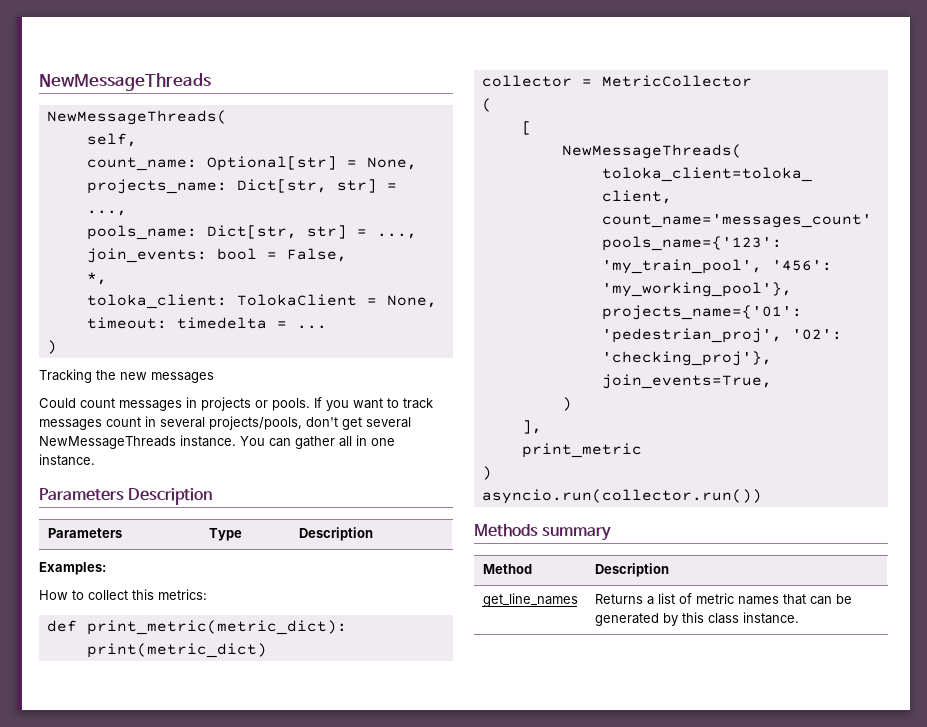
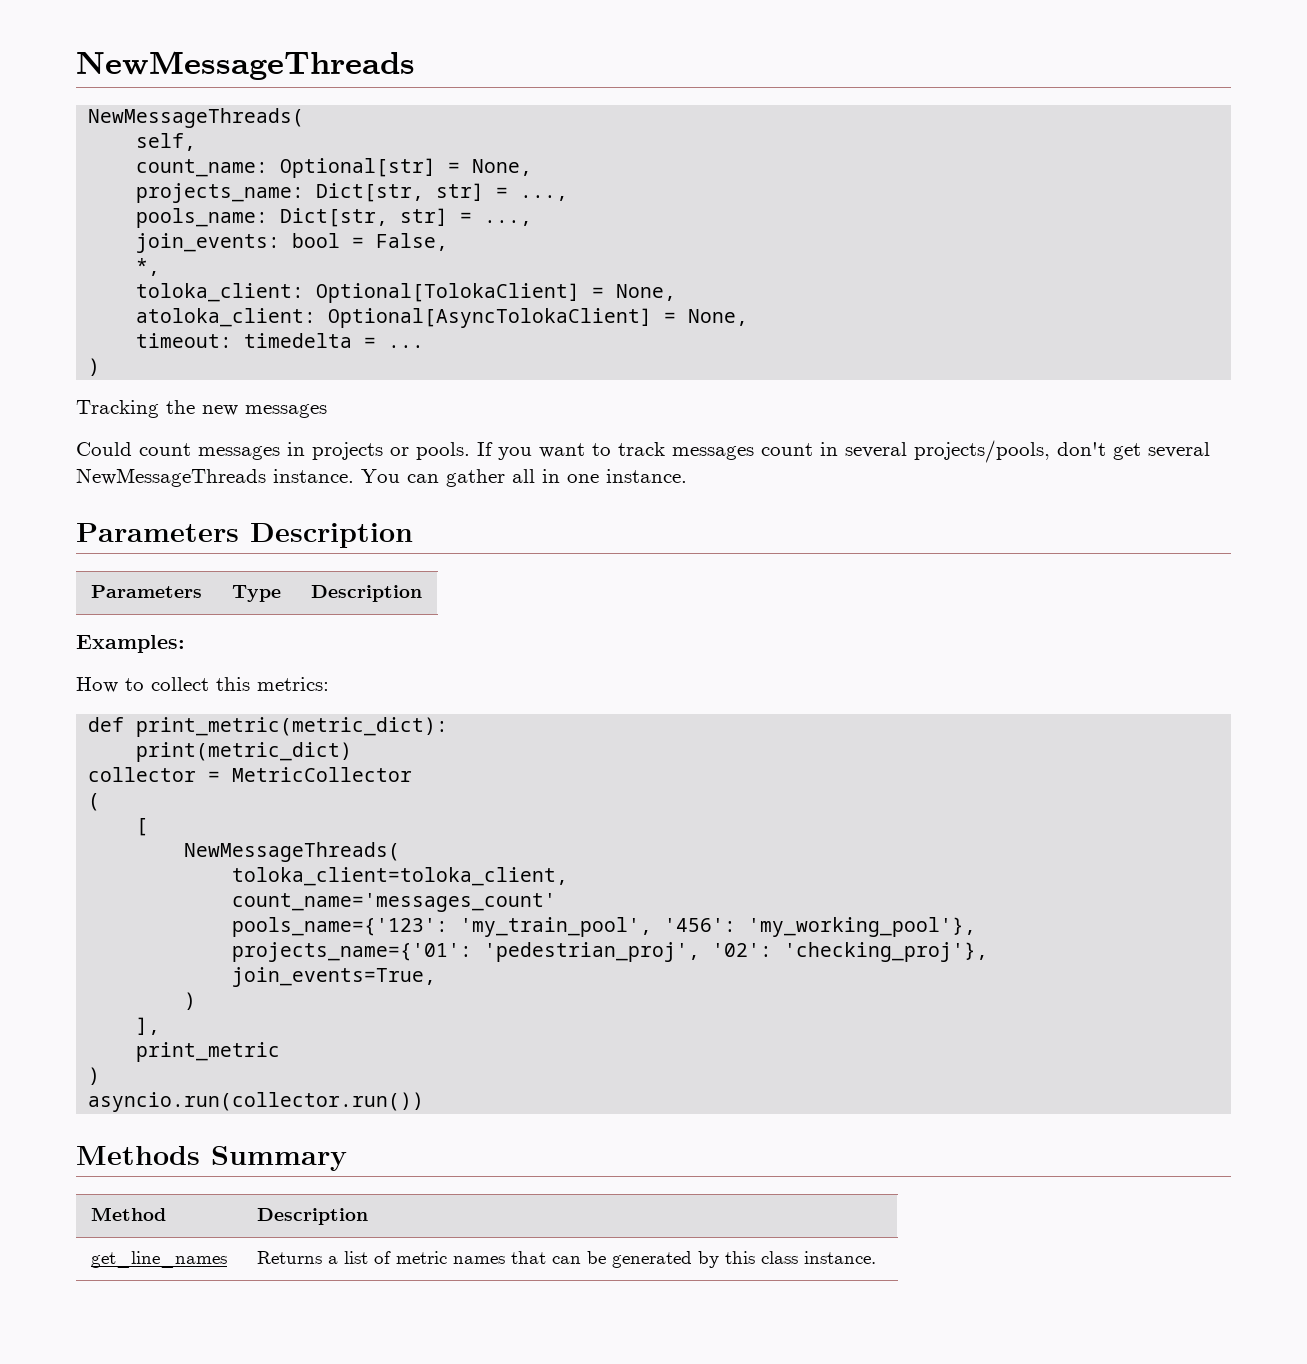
[236,294,357,306] TolokaClient -> [316,283,677,303] [136,308,653,328] Optional[TolokaClient] = None, // atoloka_client: Optional[AsyncTolokaClient]
[542,527,612,541] summary -> [211,1146,347,1171] Summary

